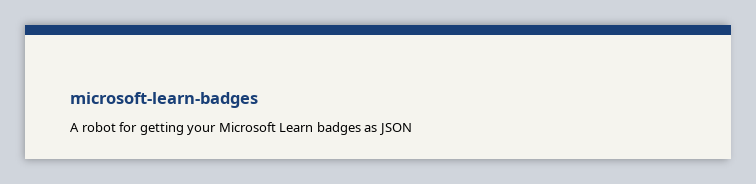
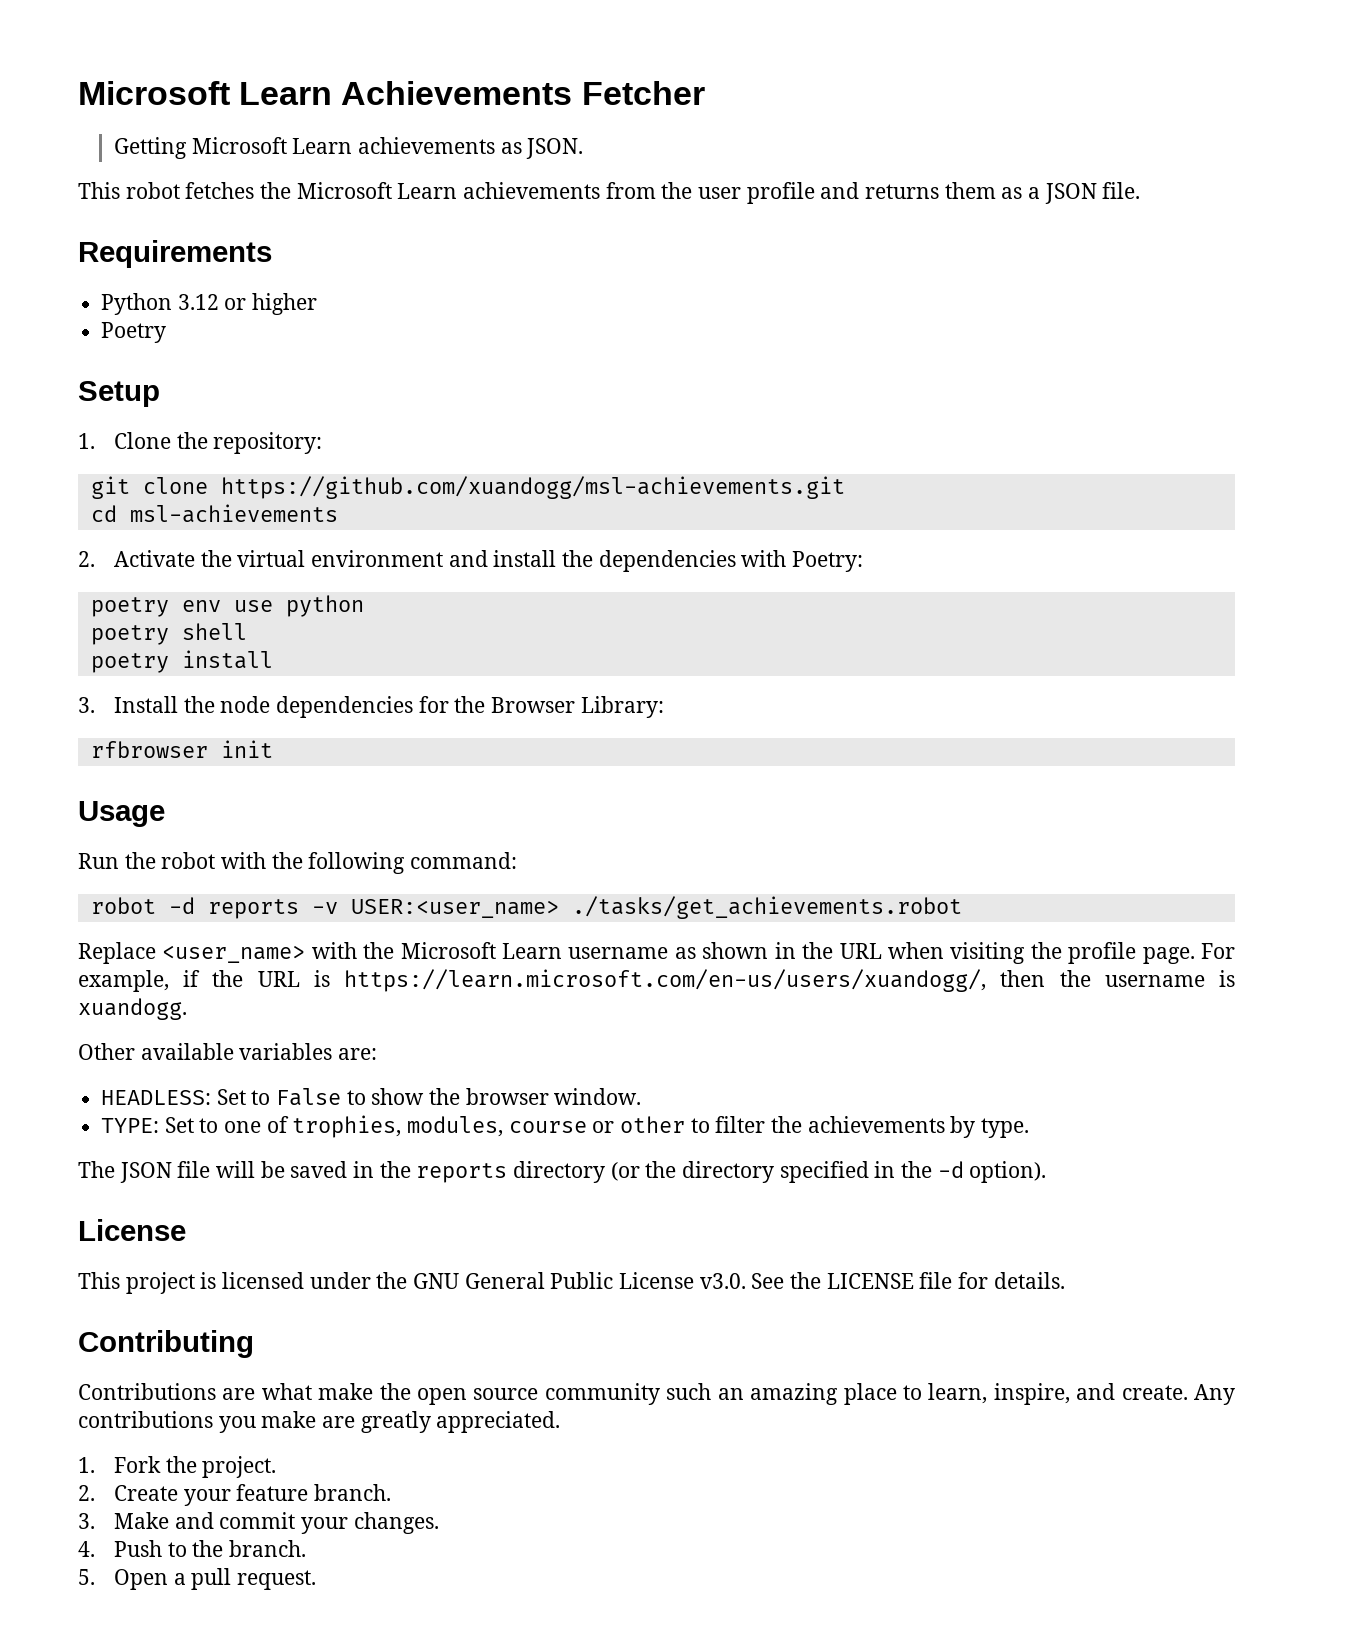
[70,92,258,108] [70,122,412,135] microsoft-learn-badges // A robot for getting your Microsoft Learn badges as JSON -> [78,81,705,105] [113,137,584,159] [78,182,1141,204] [78,240,272,268] [101,293,318,315] [101,322,167,343] [78,381,160,407] [78,432,323,454] [90,476,845,499] [90,504,338,523] [78,550,863,572] [90,595,364,617] [90,623,247,645] [90,650,273,673] [78,696,664,718] [90,740,273,758] [78,801,165,827] [78,852,518,874] [90,896,962,919] [78,942,1235,964] [78,969,1235,992] [78,998,187,1020] [78,1043,378,1060] [101,1088,642,1106] [101,1115,1030,1138] [78,1161,1047,1183] [78,1219,186,1241] [78,1272,1065,1294] [78,1330,254,1358] [78,1383,1235,1405] [78,1411,561,1433] [78,1456,277,1478] [78,1484,391,1506] [78,1512,439,1534] [78,1540,306,1557] [78,1568,316,1590] Microsoft Learn Achievements Fetcher // Getting Microsoft Learn achievements as JSON. // This robot fetches the Microsoft Learn achievements from the user profile and returns them as a JSON file. // Requirements // Python 3.12 or higher // Poetry // Setup // 1. Clone the repository: // git clone https://github.com/xuandogg/msl-achievements.git // cd msl-achievements // 2. Activate the virtual environment and install the dependencies with Poetry: // poetry env use python // poetry shell // poetry install // 3. Install the node dependencies for the Browser Library: // rfbrowser init // Usage // Run the robot with the following command: // robot -d reports -v USER:<user_name> ./tasks/get_achievements.robot // Replace <user_name> with the Microsoft Learn username as shown in the URL when visiting the profile page. For example, if the URL is https://learn.microsoft.com/en-us/users/xuandogg/, then the username is xuandogg. // Other available variables are: // HEADLESS: Set to False to show the browser window. // TYPE: Set to one of trophies, modules, course or other to filter the achievements by type. // The JSON file will be saved in the reports directory (or the directory specified in the -d option). // License // This project is licensed under the GNU General Public License v3.0. See the LICENSE file for details. // Contributing // Contributions are what make the open source community such an amazing place to learn, inspire, and create. Any contributions you make are greatly appreciated. // 1. Fork the project. // 2. Create your feature branch. // 3. Make and commit your changes. // 4. Push to the branch. // 5. Open a pull request.

